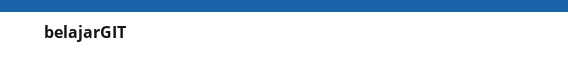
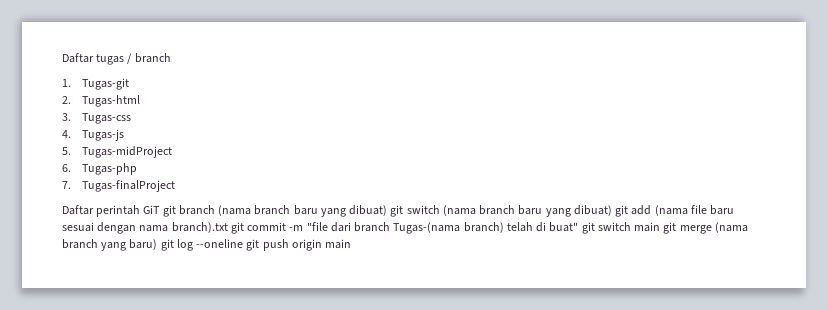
[44,25,126,42] belajarGIT -> [62,53,171,65] [62,78,129,90] [62,95,140,107] [62,113,131,124] [62,129,124,141] [62,146,172,158] [62,163,137,175] [62,180,175,192] [62,205,735,217] [62,222,748,234] [62,239,352,251] Daftar tugas / branch // 1. Tugas-git // 2. Tugas-html // 3. Tugas-css // 4. Tugas-js // 5. Tugas-midProject // 6. Tugas-php // 7. Tugas-finalProject // Daftar perintah GiT git branch (nama branch baru yang dibuat) git switch (nama branch baru yang dibuat) git add (nama file baru sesuai dengan nama branch).txt git commit -m "file dari branch Tugas-(nama branch) telah di buat" git switch main git merge (nama branch yang baru) git log --oneline git push origin main

